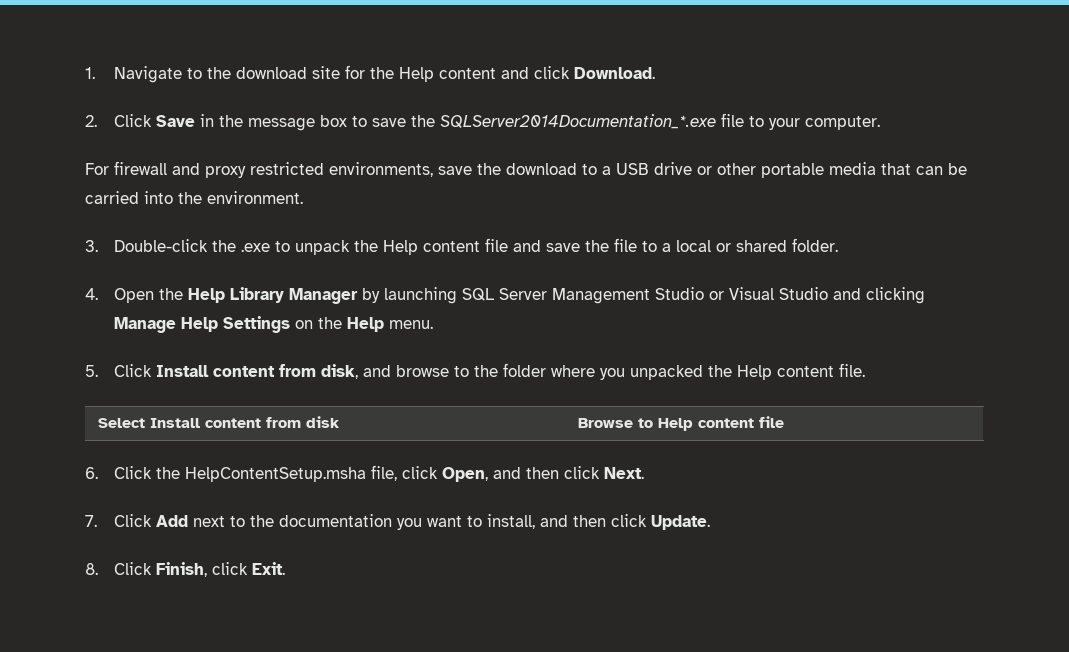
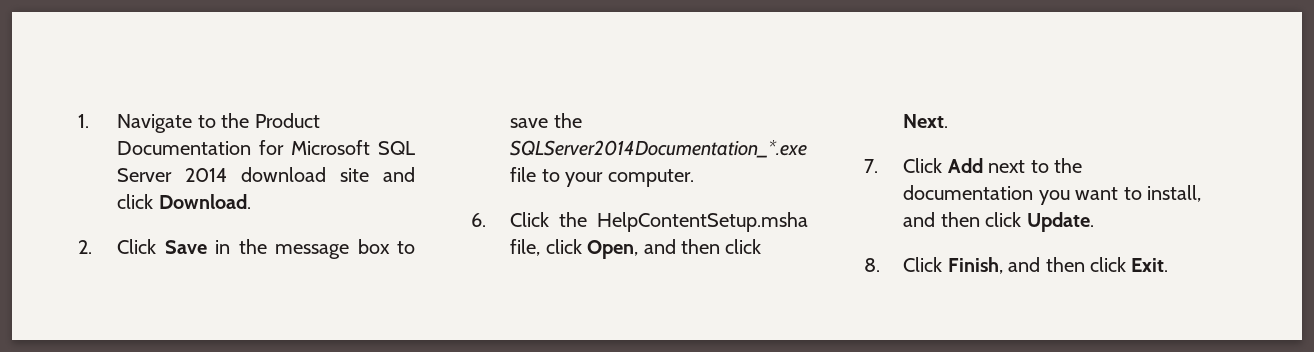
[236,65,497,82] download site for the Help content -> [254,113,320,128] [117,140,416,155] [117,167,370,182] Product Documentation for Microsoft SQL Server 2014 download site
[85,161,967,178] [85,191,303,204] [85,238,839,255] [85,287,926,304] [114,316,434,333] [85,363,866,380] [97,416,340,428] [577,416,784,431] // For firewall and proxy restricted environments, save the download to a USB drive or other portable media that can be carried into the environment. // 3. Double-click the .exe to unpack the Help content file and save the file to a local or shared folder. // 4. Open the Help Library Manager by launching SQL Server Management Studio or Visual Studio and clicking Manage Help Settings on the Help menu. // 5. Click Install content from disk, and browse to the folder where you unpacked the Help content file. // Select Install content from disk | Browse to Help content file -> (694, 178) none
(208, 569) none -> [1008,257,1085,272] and then

